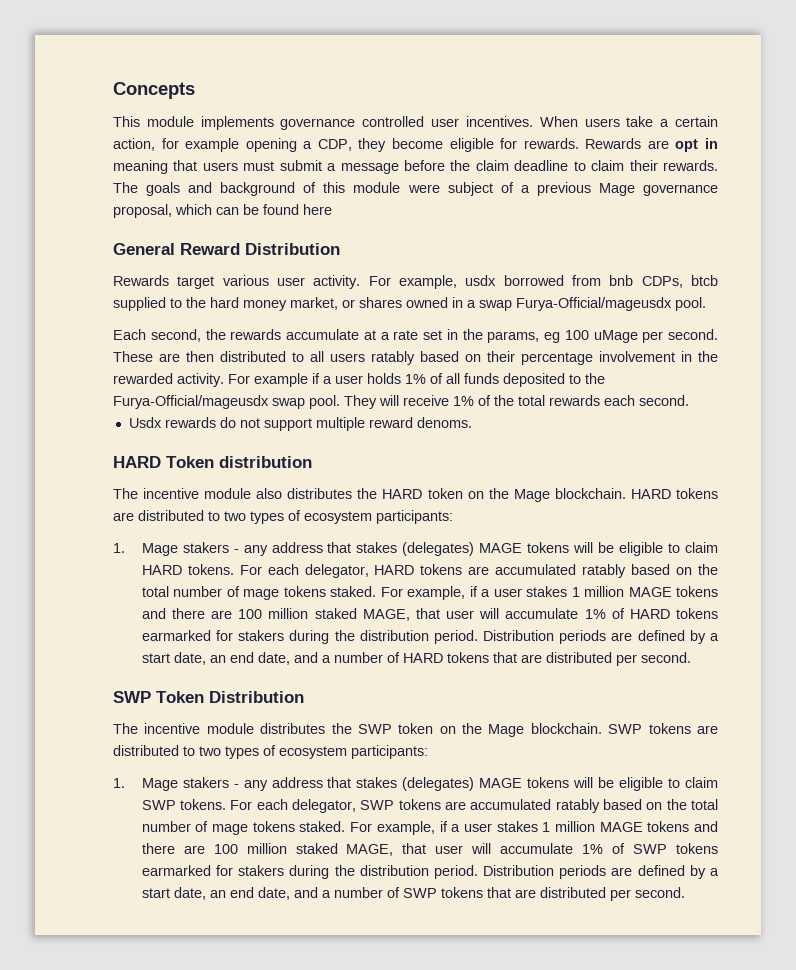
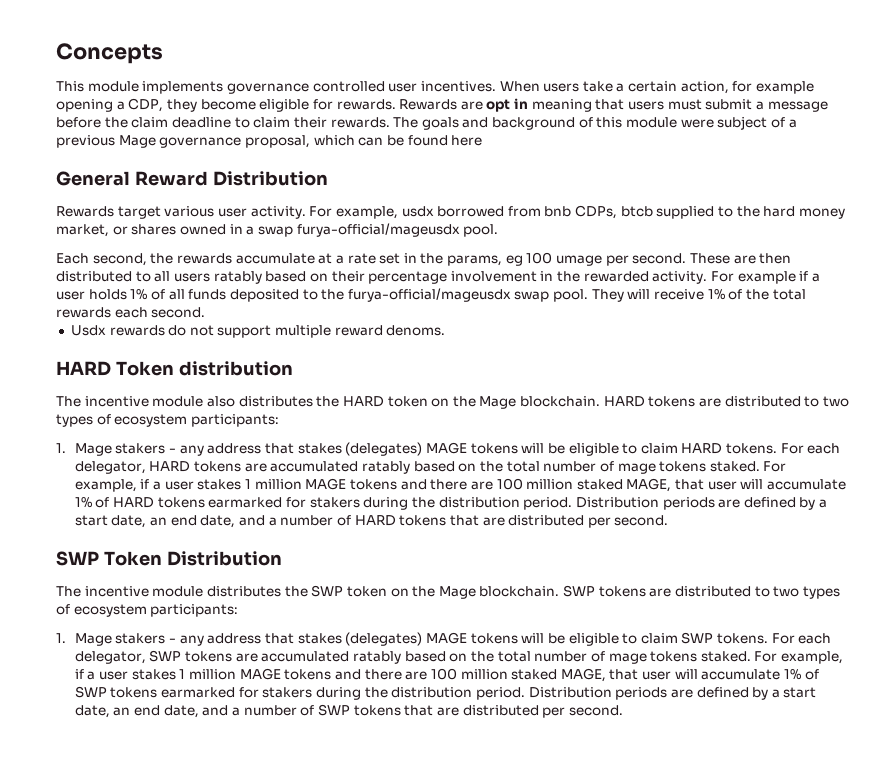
[516,297,672,311] Furya-Official/mageusdx -> [296,223,460,237] furya-official/mageusdx
[593,330,638,343] uMage -> [556,255,603,266] umage
[113,395,269,409] Furya-Official/mageusdx -> [347,288,511,302] furya-official/mageusdx

